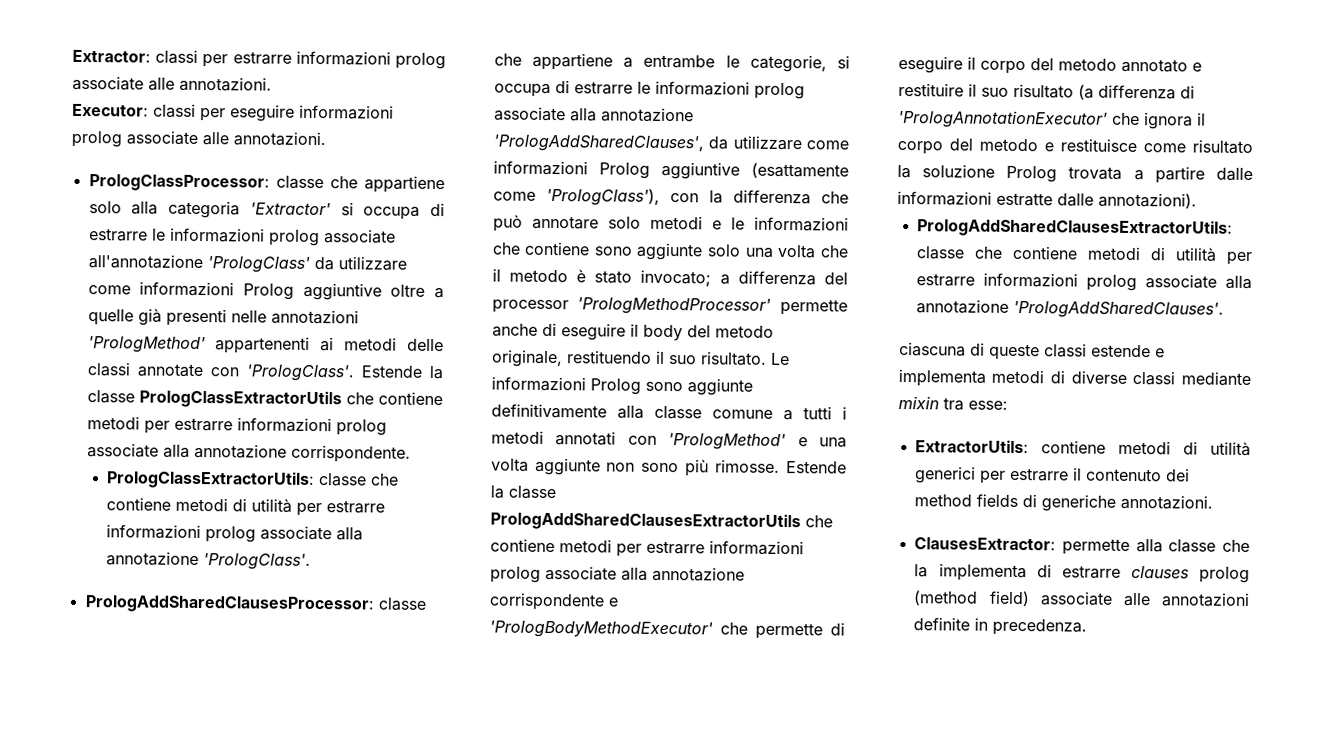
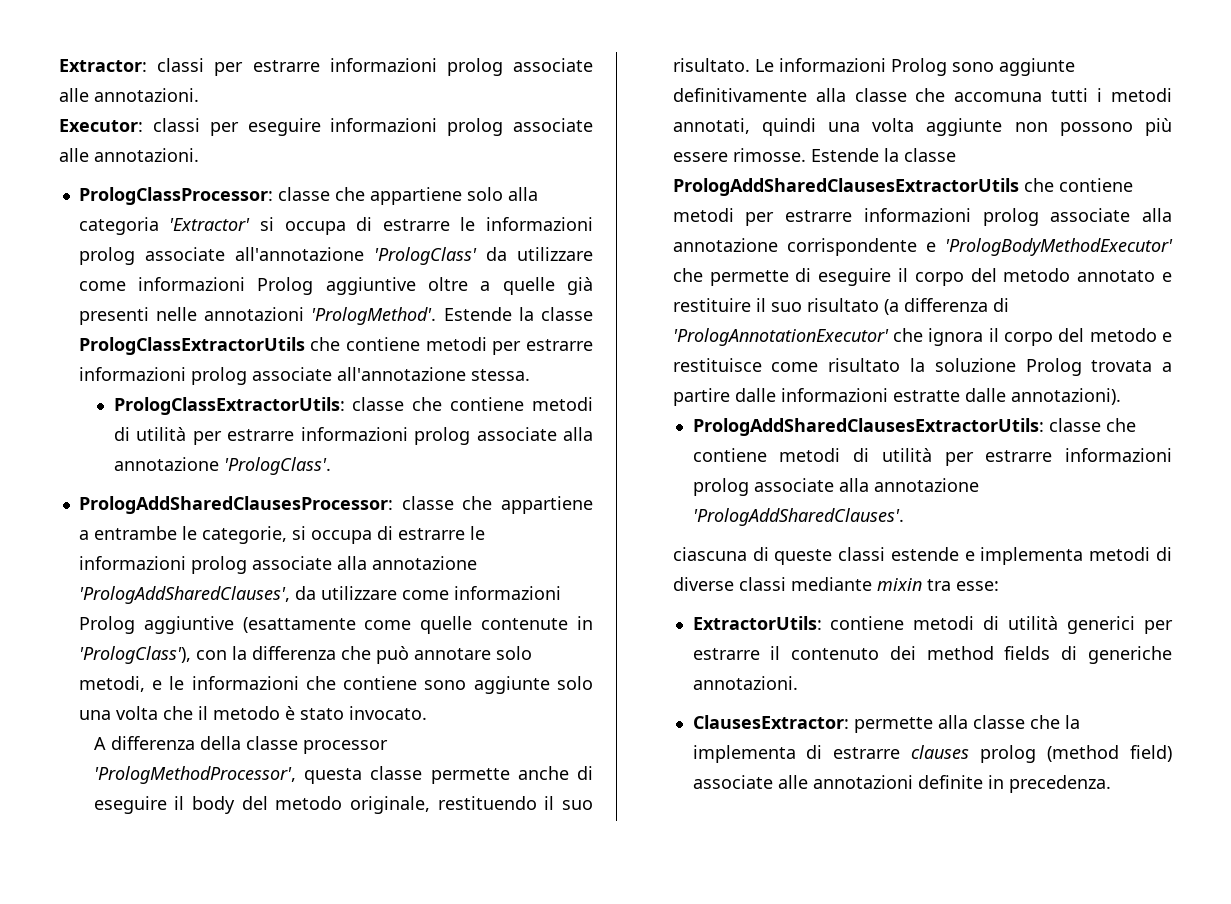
[87,336,444,354] [86,362,354,382] 'PrologMethod' appartenenti ai metodi delle classi annotate con 'PrologClass'. -> [311,307,437,325] 'PrologMethod'.
[162,443,411,463] alla annotazione corrispondente. -> [336,367,530,381] all'annotazione stessa.
(536, 196) none -> [420,616,593,634] quelle contenute in
[649,215,703,230] metodi -> [78,676,145,692] metodi,
[640,269,848,287] [491,297,772,315] invocato; a differenza del processor 'PrologMethodProcessor' -> [348,706,427,720] [93,736,388,754] [93,766,423,784] invocato. // A differenza della classe processor 'PrologMethodProcessor', questa classe
[711,409,793,421] comune a -> [915,88,1043,102] che accomuna
[555,431,808,451] annotati con 'PrologMethod' e -> [672,118,816,136] annotati, quindi
[641,459,710,477] sono più -> [1059,118,1172,136] [672,152,728,162] possono più essere

